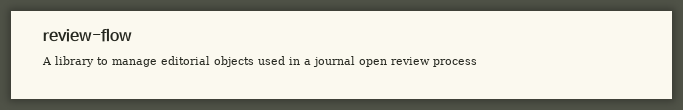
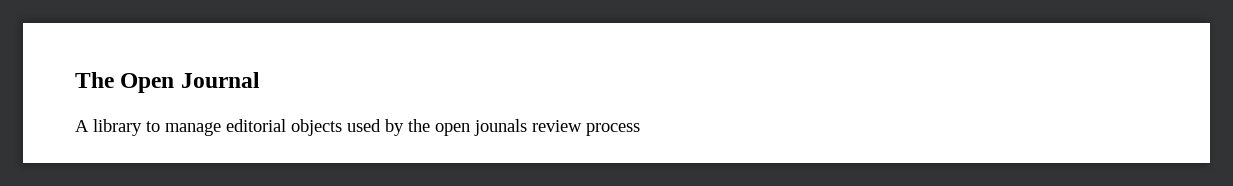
[43,28,132,42] review-flow -> [75,72,260,93] The Open Journal
[289,56,387,67] in a journal open -> [385,119,527,136] by the open jounals

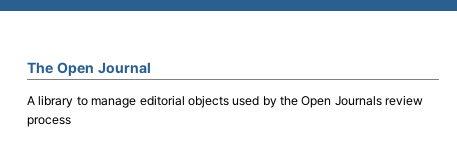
[435,119,527,136] open jounals -> [301,96,382,108] Open Journals

